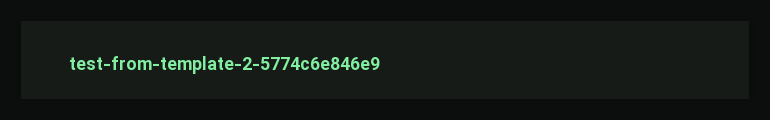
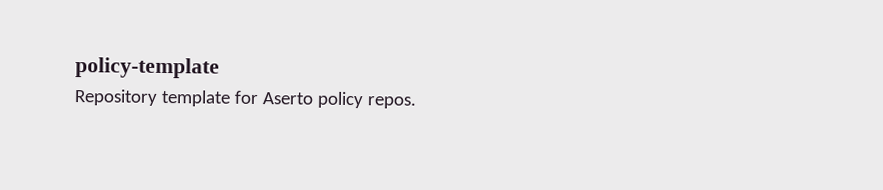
[69,56,380,74] test-from-template-2-5774c6e846e9 -> [75,57,220,79] [74,89,416,109] policy-template // Repository template for Aserto policy repos.

